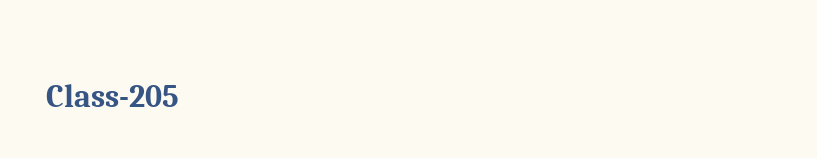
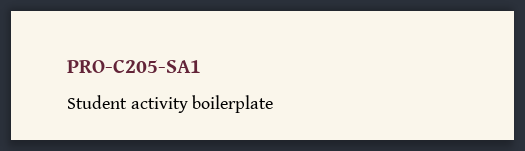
[46,84,179,107] Class-205 -> [67,60,201,73] [67,95,274,113] PRO-C205-SA1 // Student activity boilerplate

